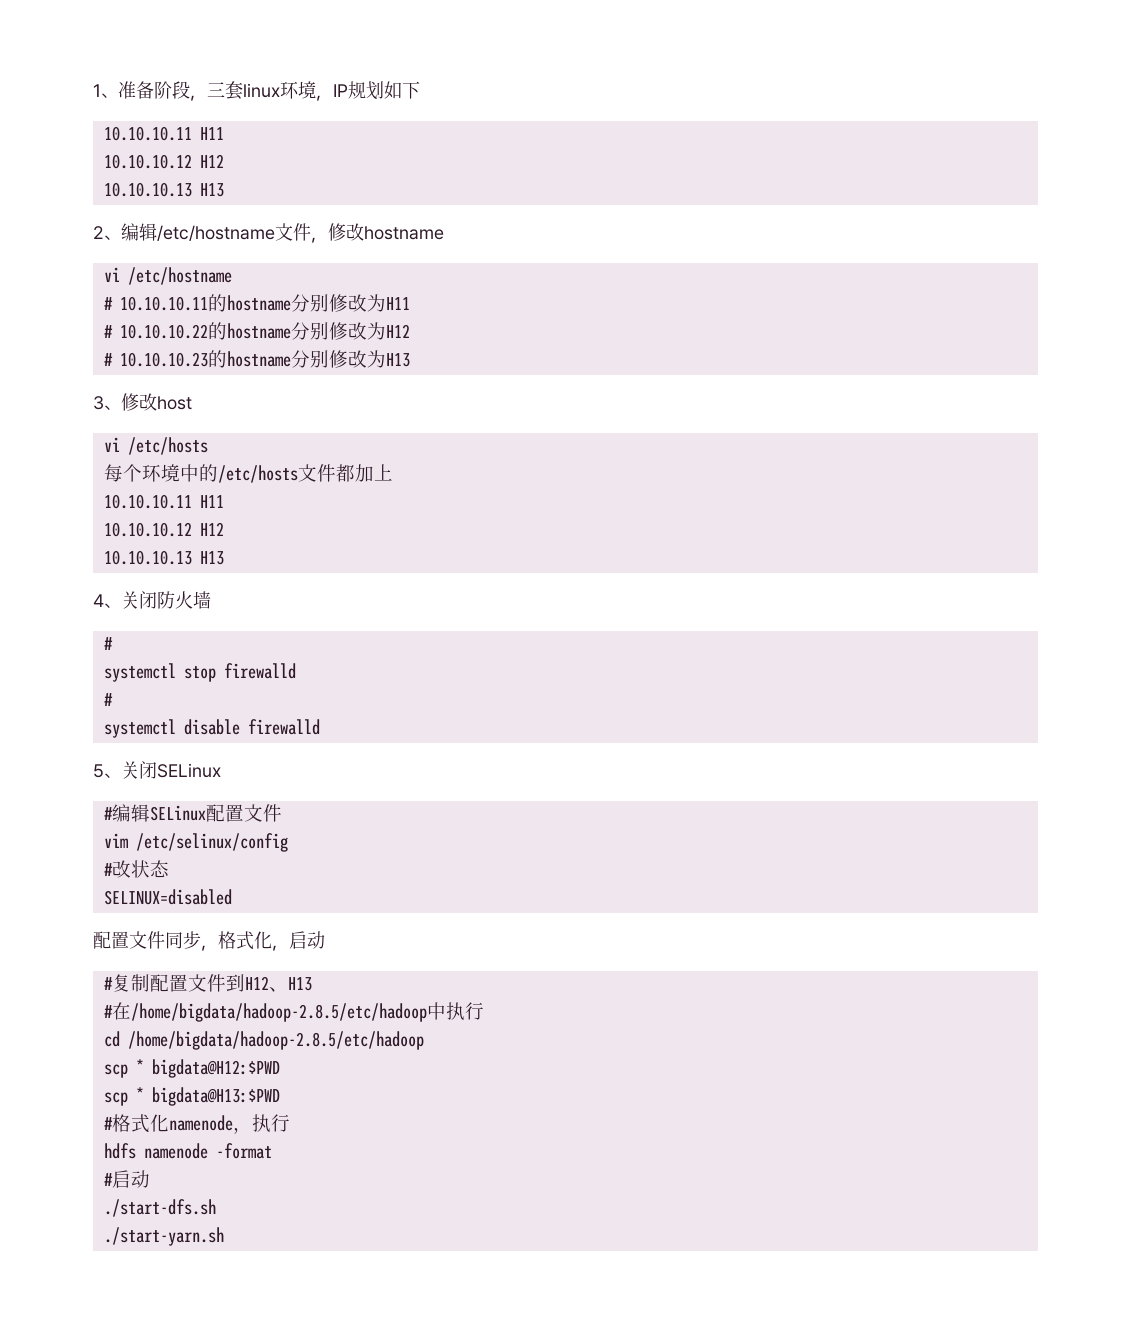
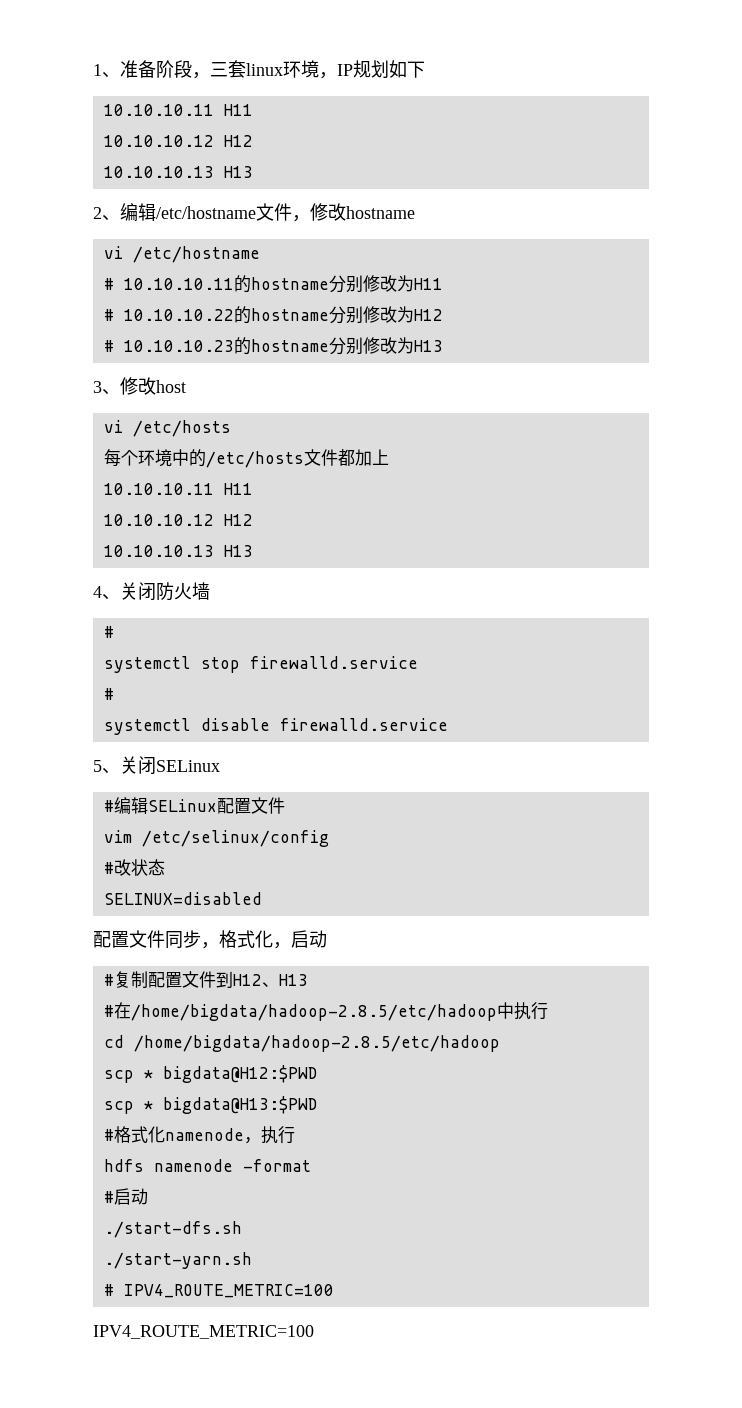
[223,663,296,679] firewalld -> [249,656,418,669] firewalld.service
[247,719,320,735] firewalld -> [279,718,448,731] firewalld.service
(224, 1236) none -> [103,1284,334,1298] [93,1325,314,1339] // # IPV4_ROUTE_METRIC=100 // IPV4_ROUTE_METRIC=100

